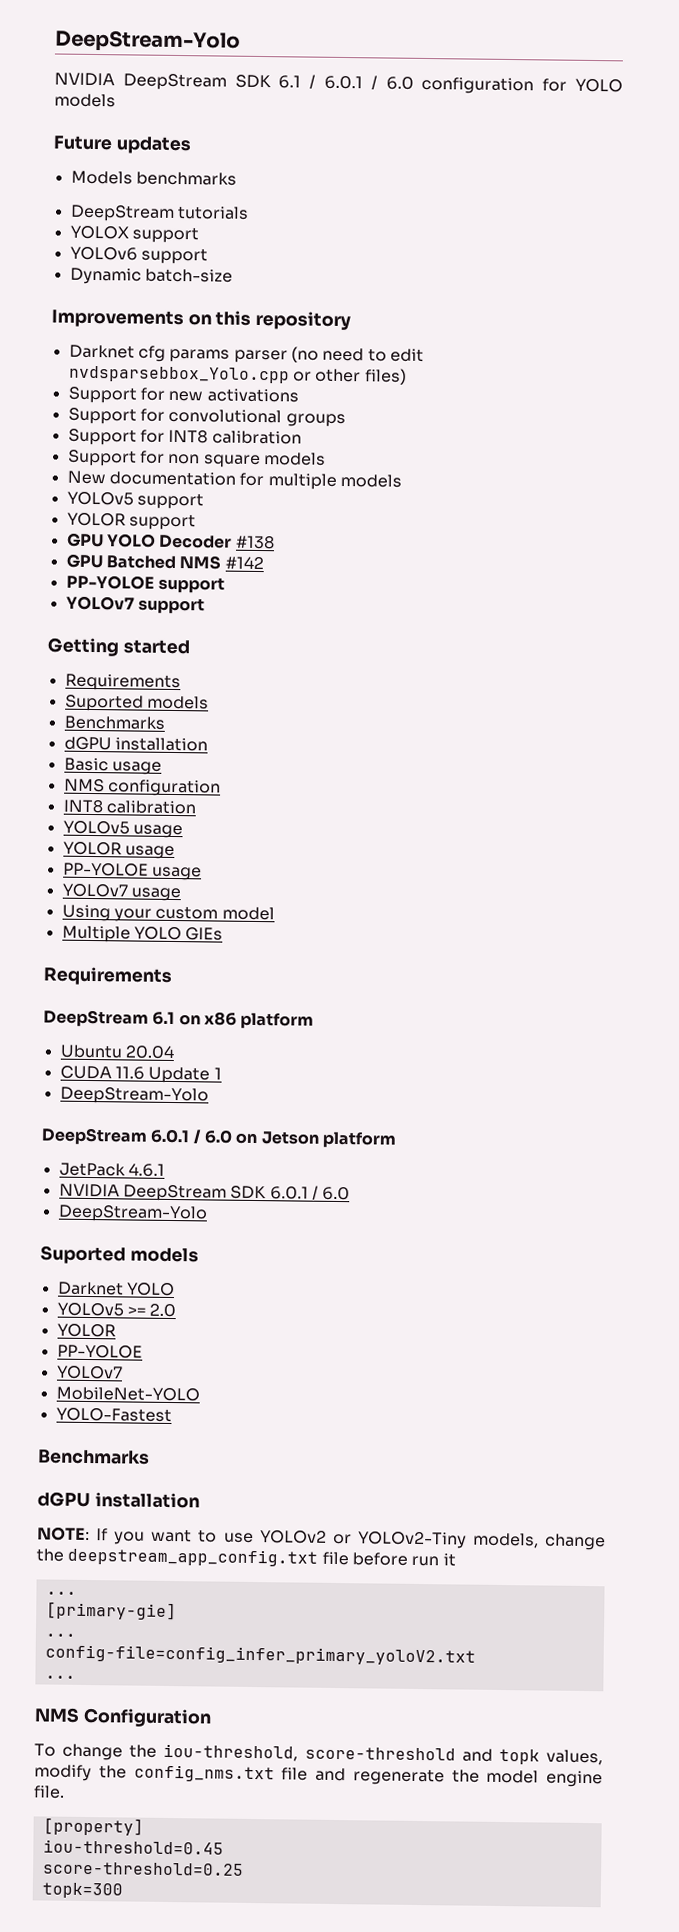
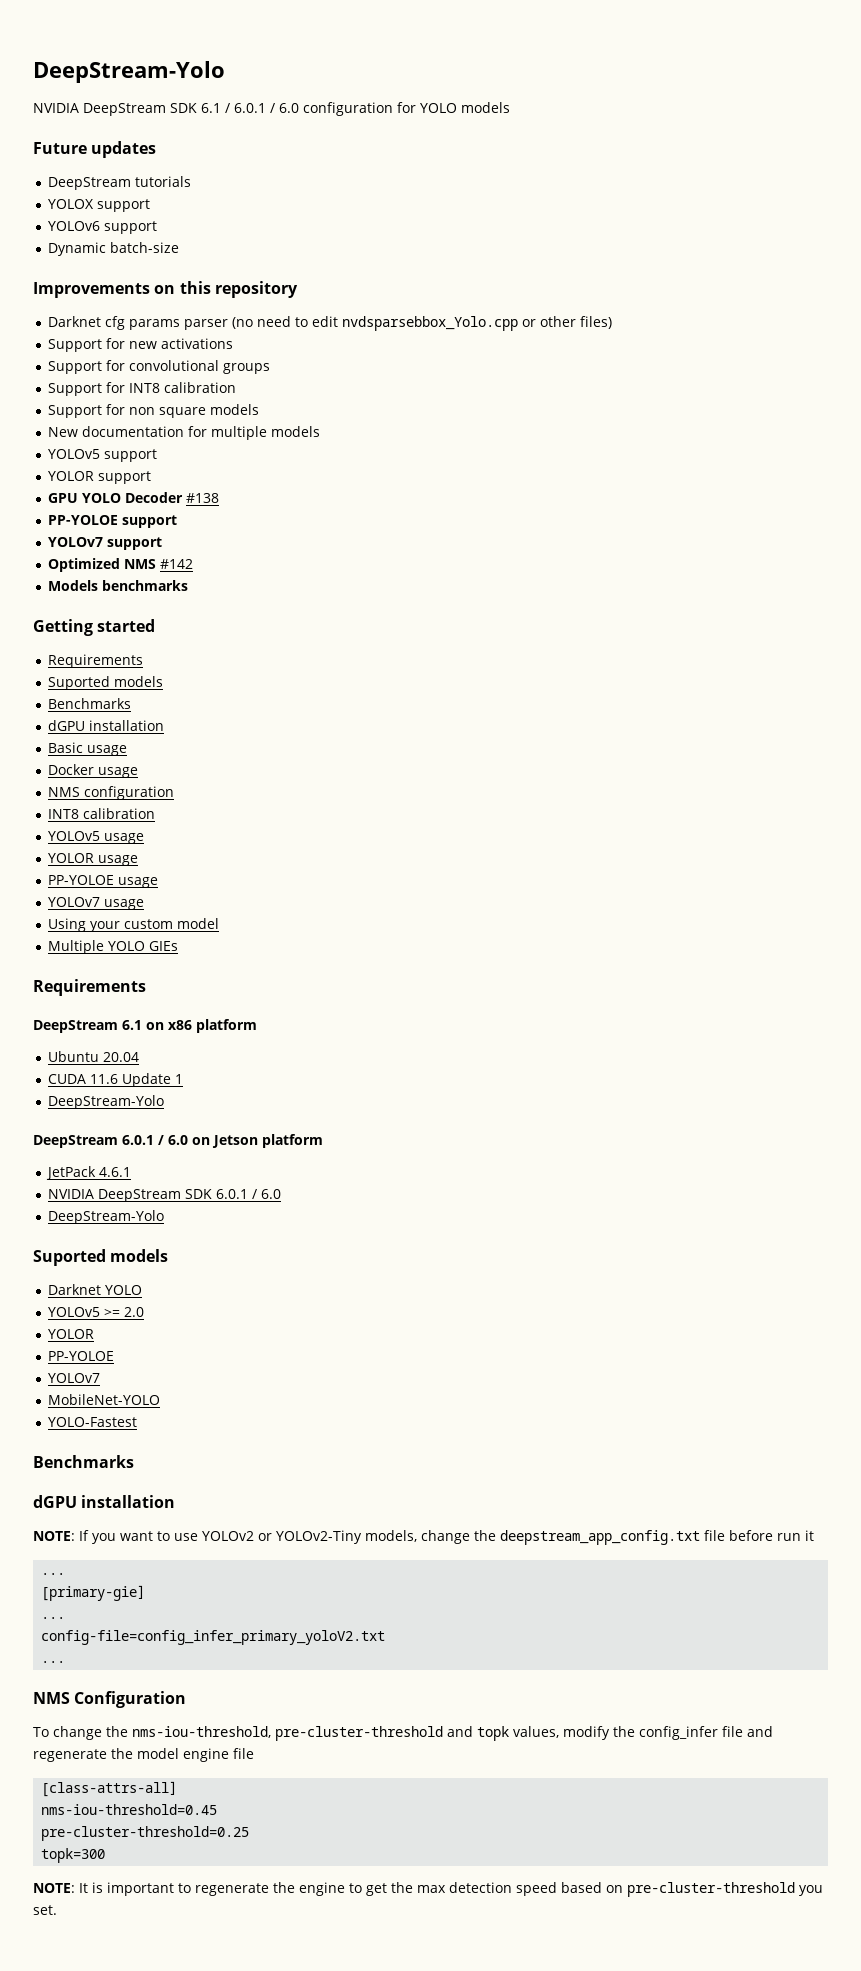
[70,170,237,186] // Models benchmarks -> (157, 149) none
[65,553,264,570] // GPU Batched NMS #142 -> (220, 498) none
(205, 606) none -> [48,558,194,572] [48,580,189,591] // Optimized NMS #142 // Models benchmarks
(162, 768) none -> [48,764,139,778] // Docker usage
[163,1743,456,1762] iou-threshold, score-threshold -> [131,1726,443,1741] nms-iou-threshold, pre-cluster-threshold
[133,1764,275,1783] config_nms.txt -> [638,1726,718,1740] config_infer
[33,1785,65,1799] [42,1817,144,1836] [42,1839,224,1855] [42,1861,244,1876] [41,1882,123,1899] file. // [property] // iou-threshold=0.45 // score-threshold=0.25 // topk=300 -> [233,1748,254,1759] [41,1781,178,1797] [41,1804,218,1815] [41,1826,250,1841] [41,1848,106,1863] [33,1882,823,1897] [33,1905,57,1915] file // [class-attrs-all] // nms-iou-threshold=0.45 // pre-cluster-threshold=0.25 // topk=300 // NOTE: It is important to regenerate the engine to get the max detection speed based on pre-cluster-threshold you set.

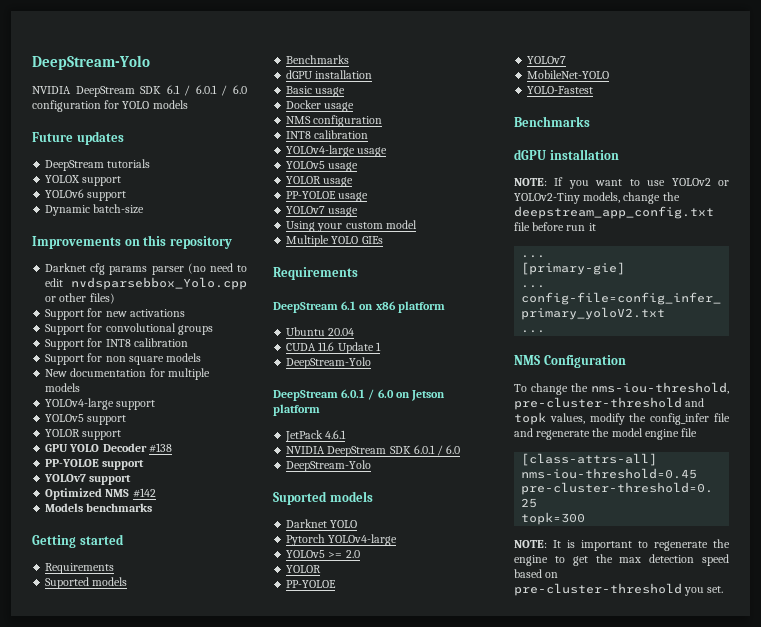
(321, 431) none -> [45,398,156,410] // YOLOv4-large support
(156, 813) none -> [286,145,388,157] // YOLOv4-large usage
(143, 1290) none -> [286,534,398,546] // Pytorch YOLOv4-large

